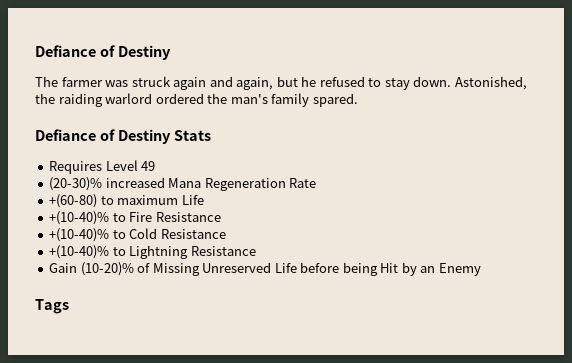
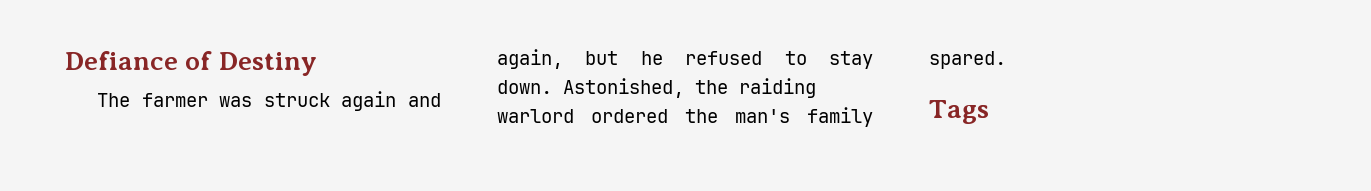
[35,129,211,144] [49,160,156,174] [49,177,317,191] [49,194,204,208] [49,211,221,225] [49,228,226,242] [49,245,256,259] [49,262,481,276] // Defiance of Destiny Stats // Requires Level 49 // (20-30)% increased Mana Regeneration Rate // +(60-80) to maximum Life // +(10-40)% to Fire Resistance // +(10-40)% to Cold Resistance // +(10-40)% to Lightning Resistance // Gain (10-20)% of Missing Unreserved Life before being Hit by an Enemy -> (1006, 60) none

